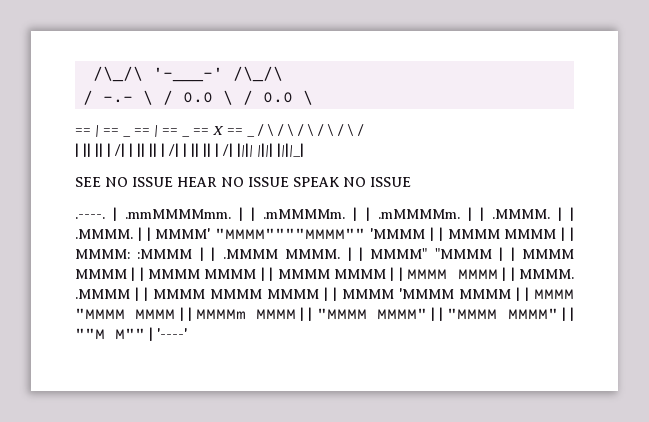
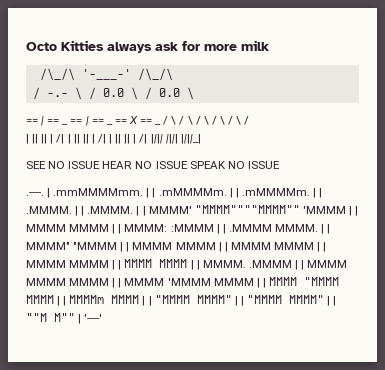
(93, 74) none -> [26,40,269,53] Octo Kitties always ask for more milk //

